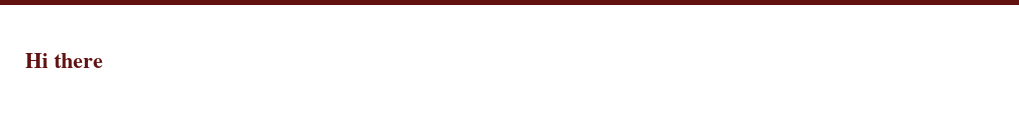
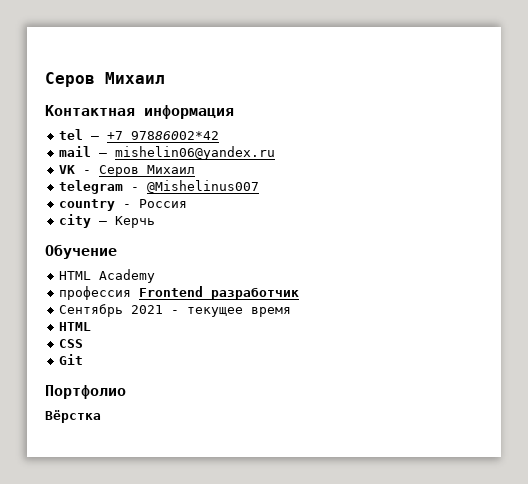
[25,53,103,68] Hi there -> [45,72,165,87] [45,105,234,119] [58,129,219,140] [58,146,275,160] [58,165,195,177] [58,180,259,194] [58,199,187,211] [58,214,155,228] [45,244,117,259] [58,269,155,283] [58,286,299,300] [58,304,291,317] [58,322,91,331] [58,339,83,348] [58,354,83,365] [45,385,126,399] [45,410,101,423] Серов Михаил // Контактная информация // tel — +7 97886002*42 // mail — mishelin06@yandex.ru // VK - Серов Михаил // telegram - @Mishelinus007 // country - Россия // city — Керчь // Обучение // HTML Academy // профессия Frontend разработчик // Сентябрь 2021 - текущее время // HTML // CSS // Git // Портфолио // Вёрстка

